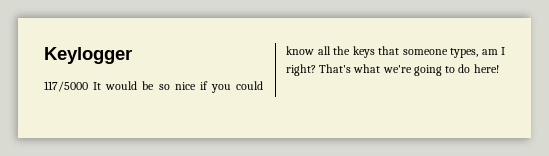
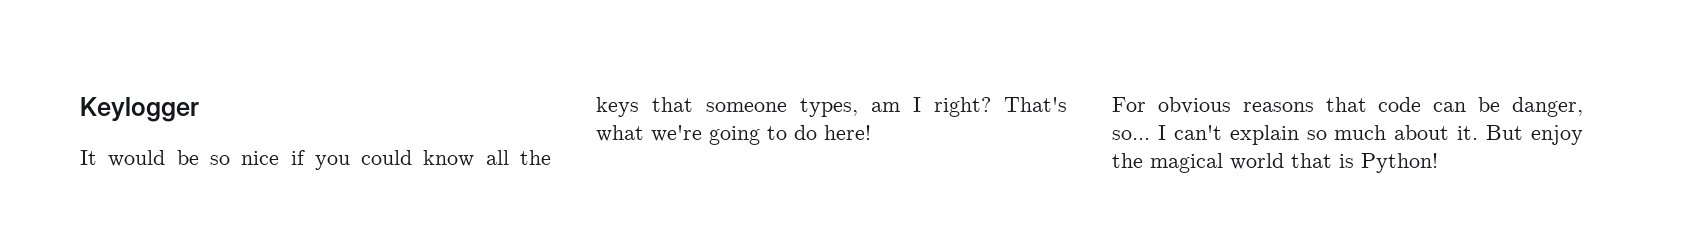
[44,81,88,92] 117/5000 -> (199, 109) none
(499, 68) none -> [1112,97,1583,117] [1112,125,1583,145] [1112,153,1438,173] // For obvious reasons that code can be danger, so... I can't explain so much about it. But enjoy the magical world that is Python!

